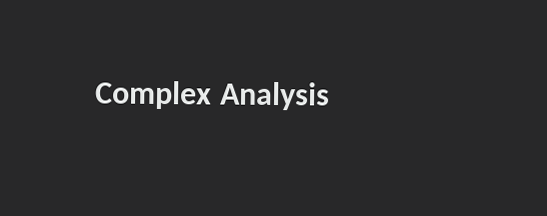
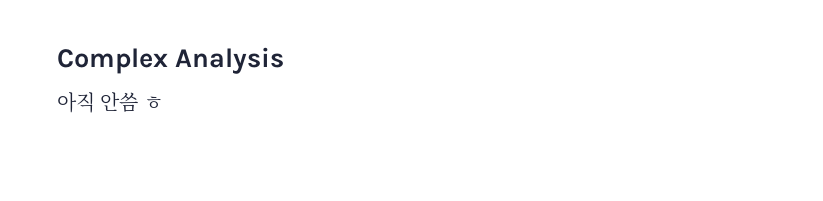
(330, 96) none -> [57,92,163,113] // 아직 안씀 ㅎ

